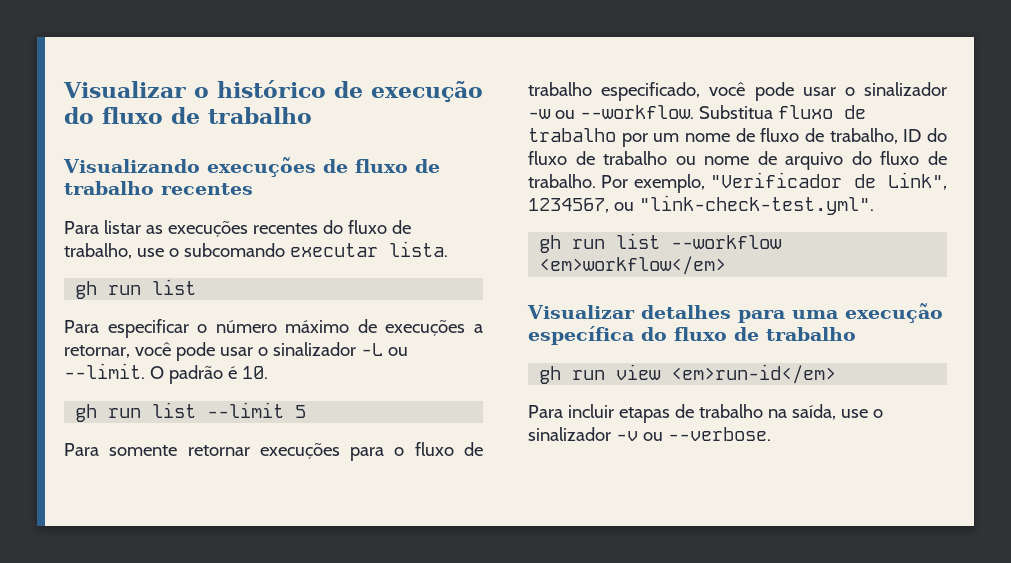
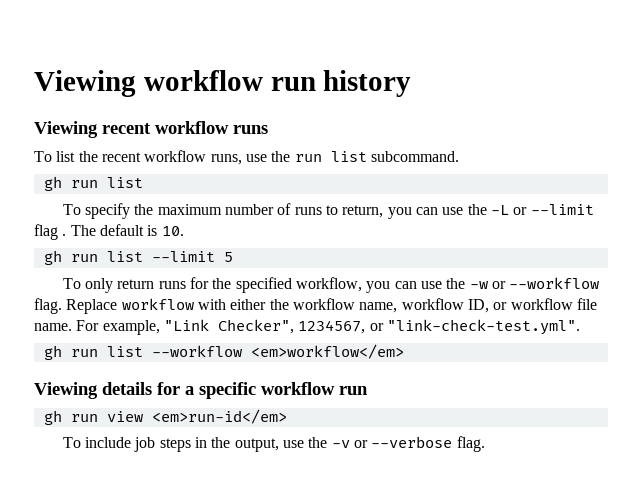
[63,80,483,102] [64,107,312,124] [63,157,440,177] [64,181,253,195] [64,220,411,237] [64,241,448,259] [75,279,197,299] [64,319,483,338] [64,342,408,361] [64,363,237,384] Visualizar o histórico de execução do fluxo de trabalho // Visualizando execuções de fluxo de trabalho recentes // Para listar as execuções recentes do fluxo de trabalho, use o subcomando executar lista. // gh run list // Para especificar o número máximo de execuções a retornar, você pode usar o sinalizador -L ou --limit. O padrão é -> [34,70,412,97] [34,121,268,138] [34,150,459,165] [43,176,143,191] [62,203,594,219] [34,224,158,240] Viewing workflow run history // Viewing recent workflow runs // To list the recent workflow runs, use the run list subcommand. // gh run list // To specify the maximum number of runs to return, you can use the -L or --limit flag . The default is
[64,442,483,461] [528,82,947,101] [528,105,866,119] [528,128,947,147] [528,151,947,170] [528,172,947,193] [528,198,634,213] Para somente retornar execuções para o fluxo de trabalho especificado, você pode usar o sinalizador -w ou --workflow. Substitua fluxo de trabalho por um nome de fluxo de trabalho, ID do fluxo de trabalho ou nome de arquivo do fluxo de trabalho. Por exemplo, "Verificador de Link", 1234567, ou -> [62,277,600,293] [34,298,597,314] [34,319,384,335] To only return runs for the specified workflow, you can use the -w or --workflow flag. Replace workflow with either the workflow name, workflow ID, or workflow file name. For example, "Link Checker", 1234567, or
[527,303,943,323] [528,326,856,345] [539,364,837,384] [528,404,883,423] [528,427,771,441] Visualizar detalhes para uma execução específica do fluxo de trabalho // gh run view <em>run-id</em> // Para incluir etapas de trabalho na saída, use o sinalizador -v ou --verbose. -> [34,382,368,399] [43,409,287,425] [62,436,485,452] Viewing details for a specific workflow run // gh run view <em>run-id</em> // To include job steps in the output, use the -v or --verbose flag.

